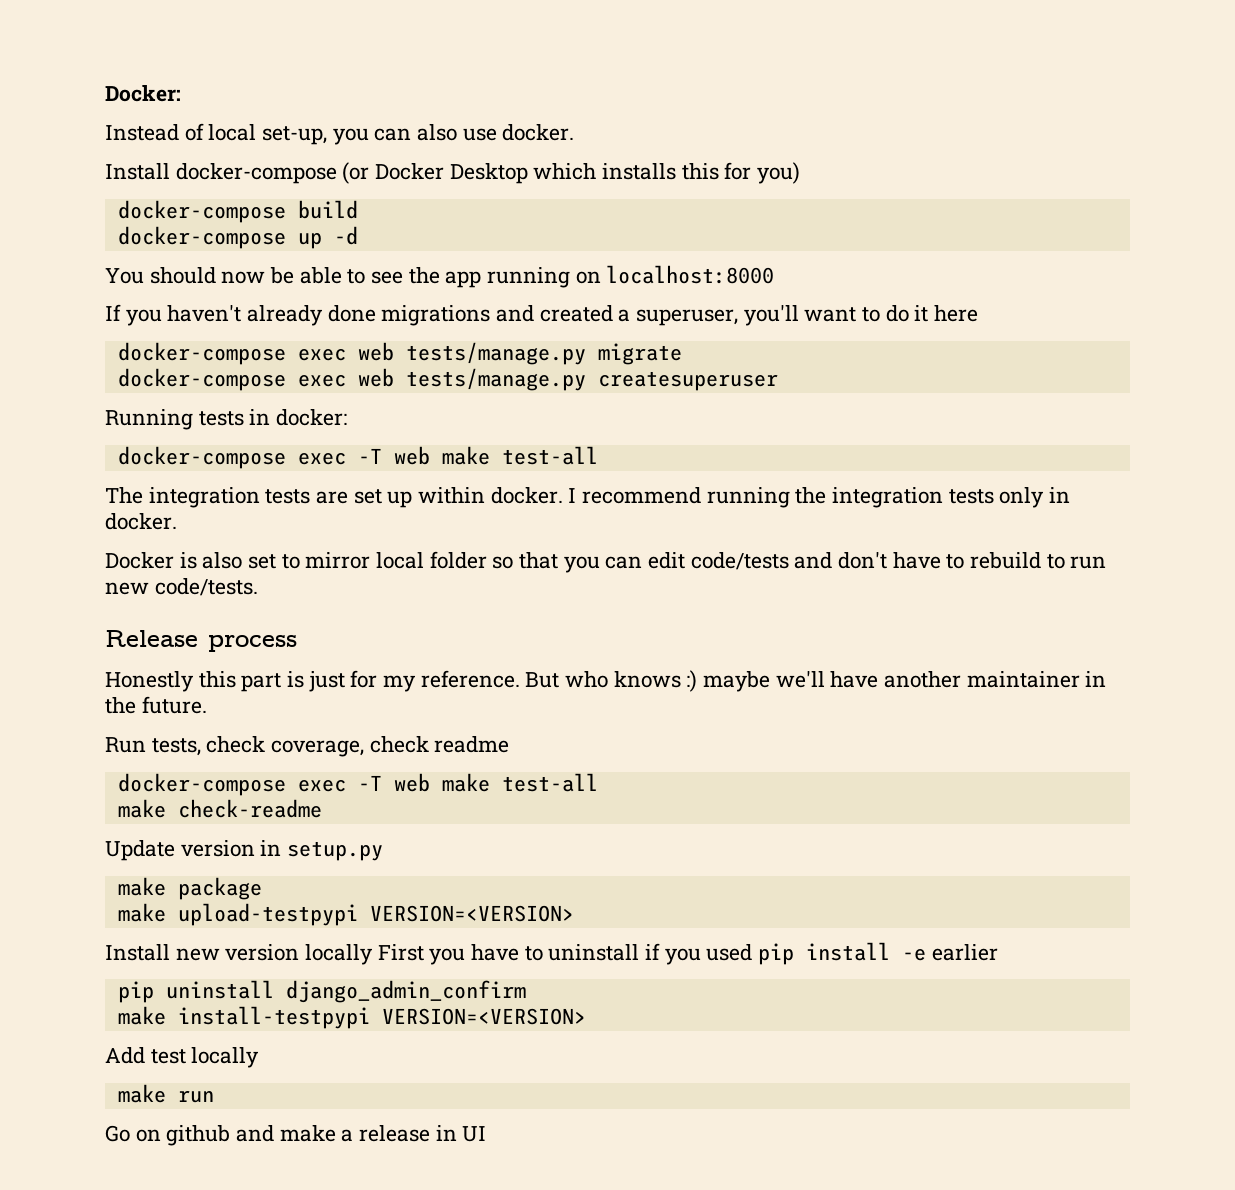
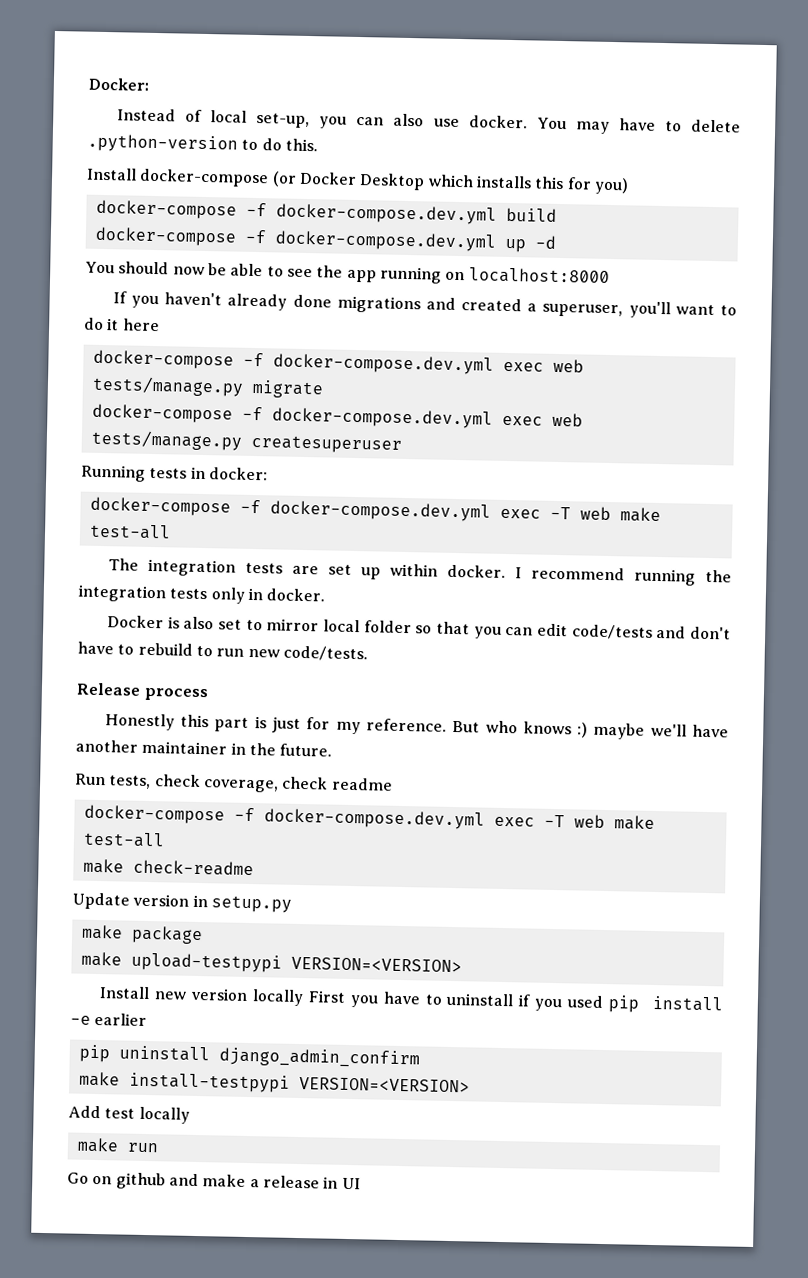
(575, 132) none -> [536,117,742,134] [87,133,318,154] You may have to delete .python-version to do this.
(286, 211) none -> [245,202,497,225] -f docker-compose.dev.yml
(286, 237) none -> [244,229,496,252] -f docker-compose.dev.yml
(286, 353) none -> [242,352,494,375] -f docker-compose.dev.yml
(286, 379) none -> [241,406,493,429] -f docker-compose.dev.yml
(286, 457) none -> [239,499,491,522] -f docker-compose.dev.yml
(286, 784) none -> [233,807,485,830] -f docker-compose.dev.yml

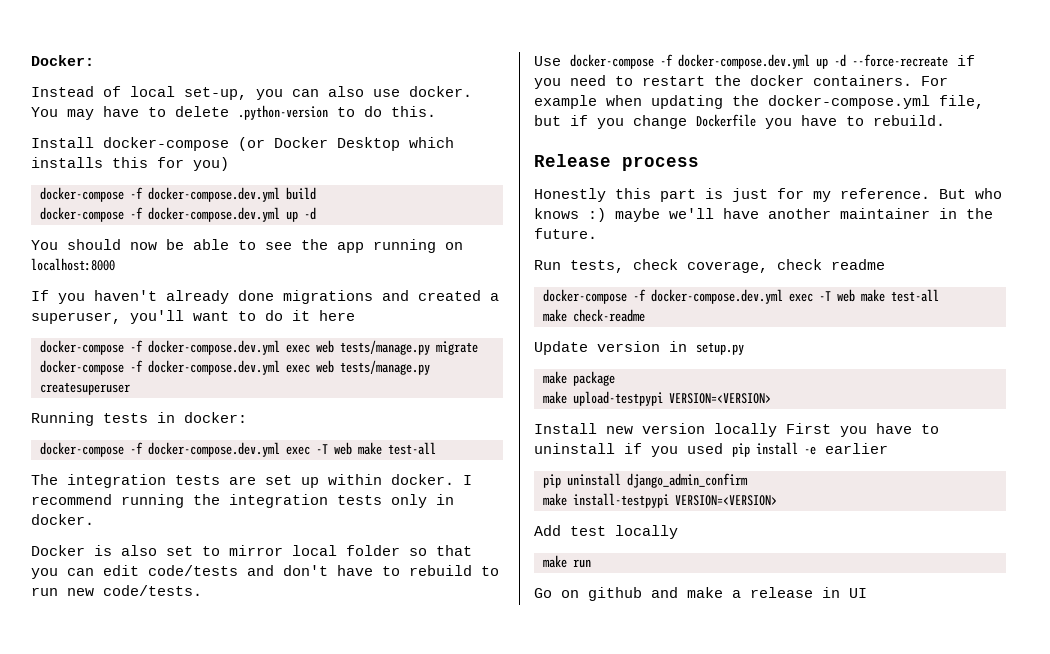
(368, 653) none -> [534,54,975,69] [534,75,948,89] [534,95,984,109] [534,114,945,129] // Use docker-compose -f docker-compose.dev.yml up -d --force-recreate if you need to restart the docker containers. For example when updating the docker-compose.yml file, but if you change Dockerfile you have to rebuild.

